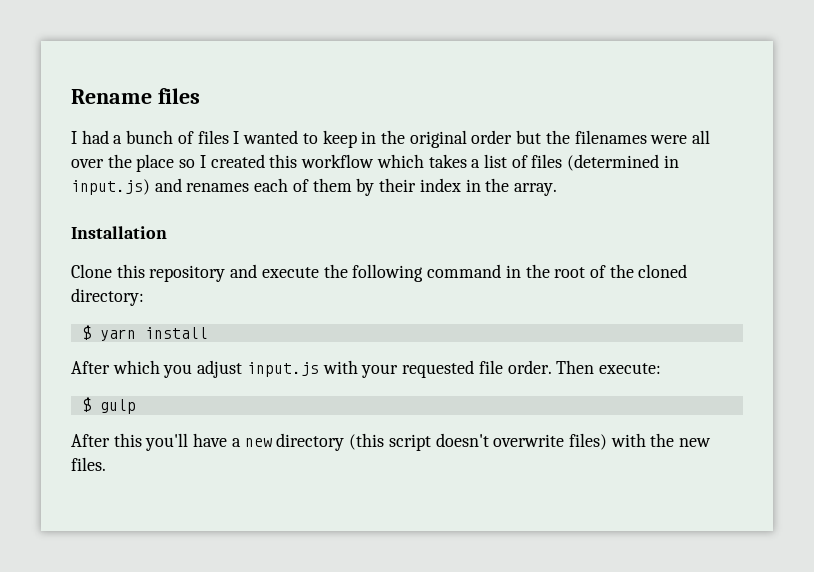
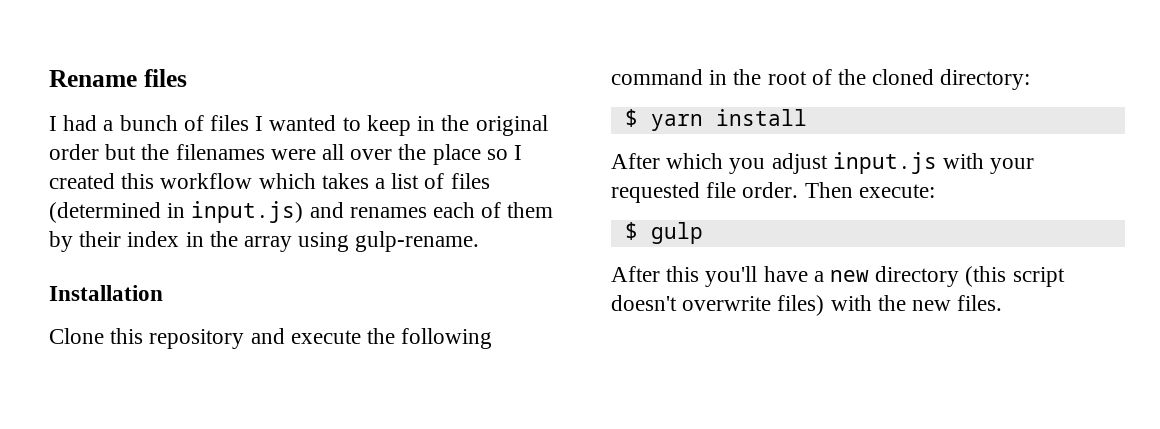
[513,183,557,196] array. -> [244,231,480,252] array using gulp-rename.

